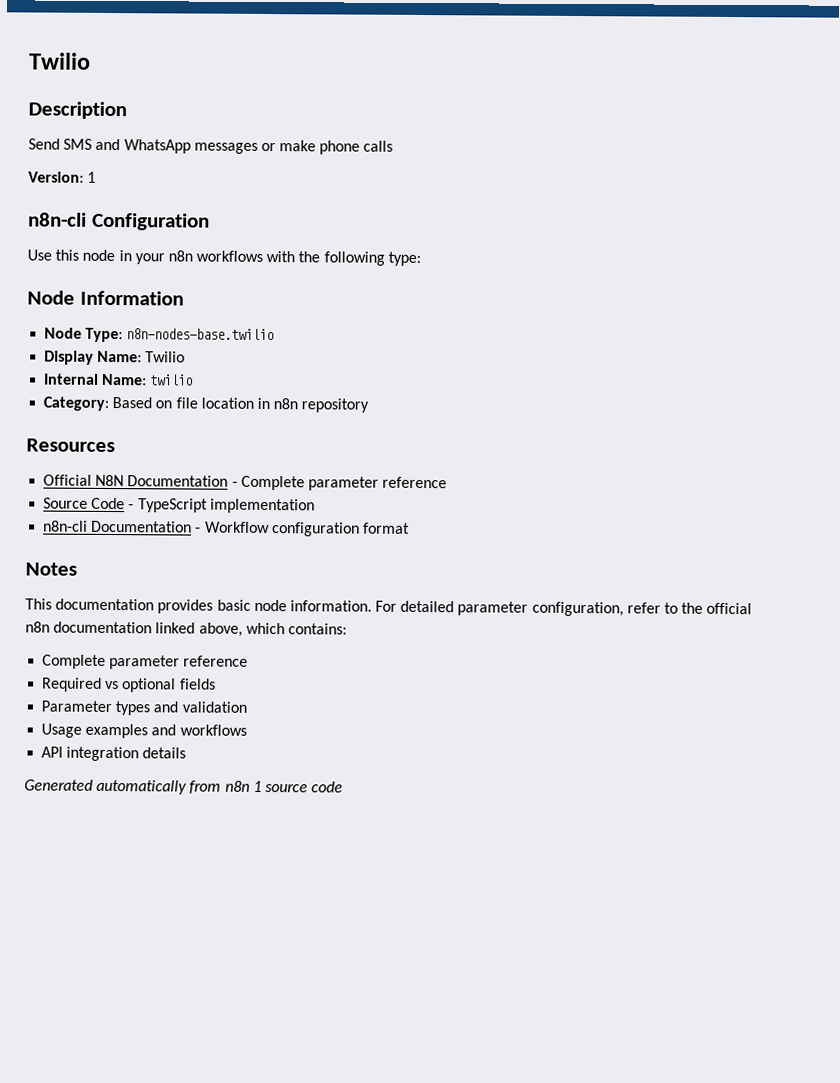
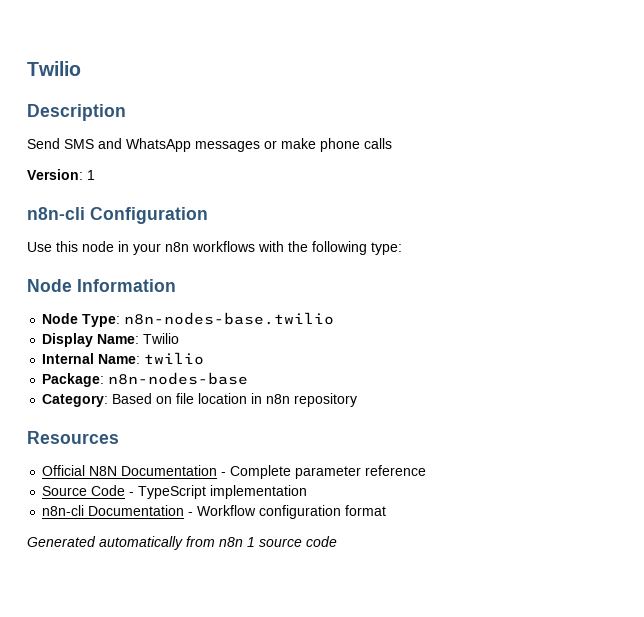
(194, 380) none -> [42,372,249,387] // Package: n8n-nodes-base
[25,562,77,576] [25,598,753,617] [25,621,347,637] [42,654,249,670] [42,677,216,693] [41,700,247,716] [41,723,247,739] [41,746,187,762] // Notes // This documentation provides basic node information. For detailed parameter configuration, refer to the official n8n documentation linked above, which contains: // Complete parameter reference // Required vs optional fields // Parameter types and validation // Usage examples and workflows // API integration details -> (387, 510) none

